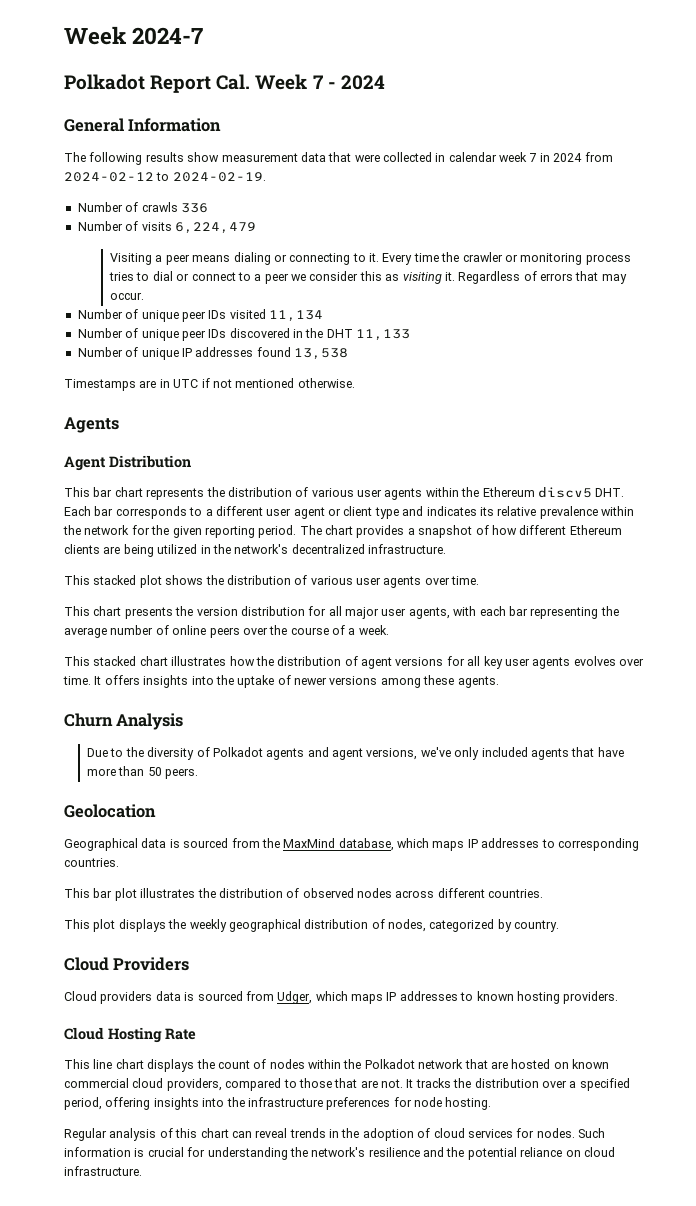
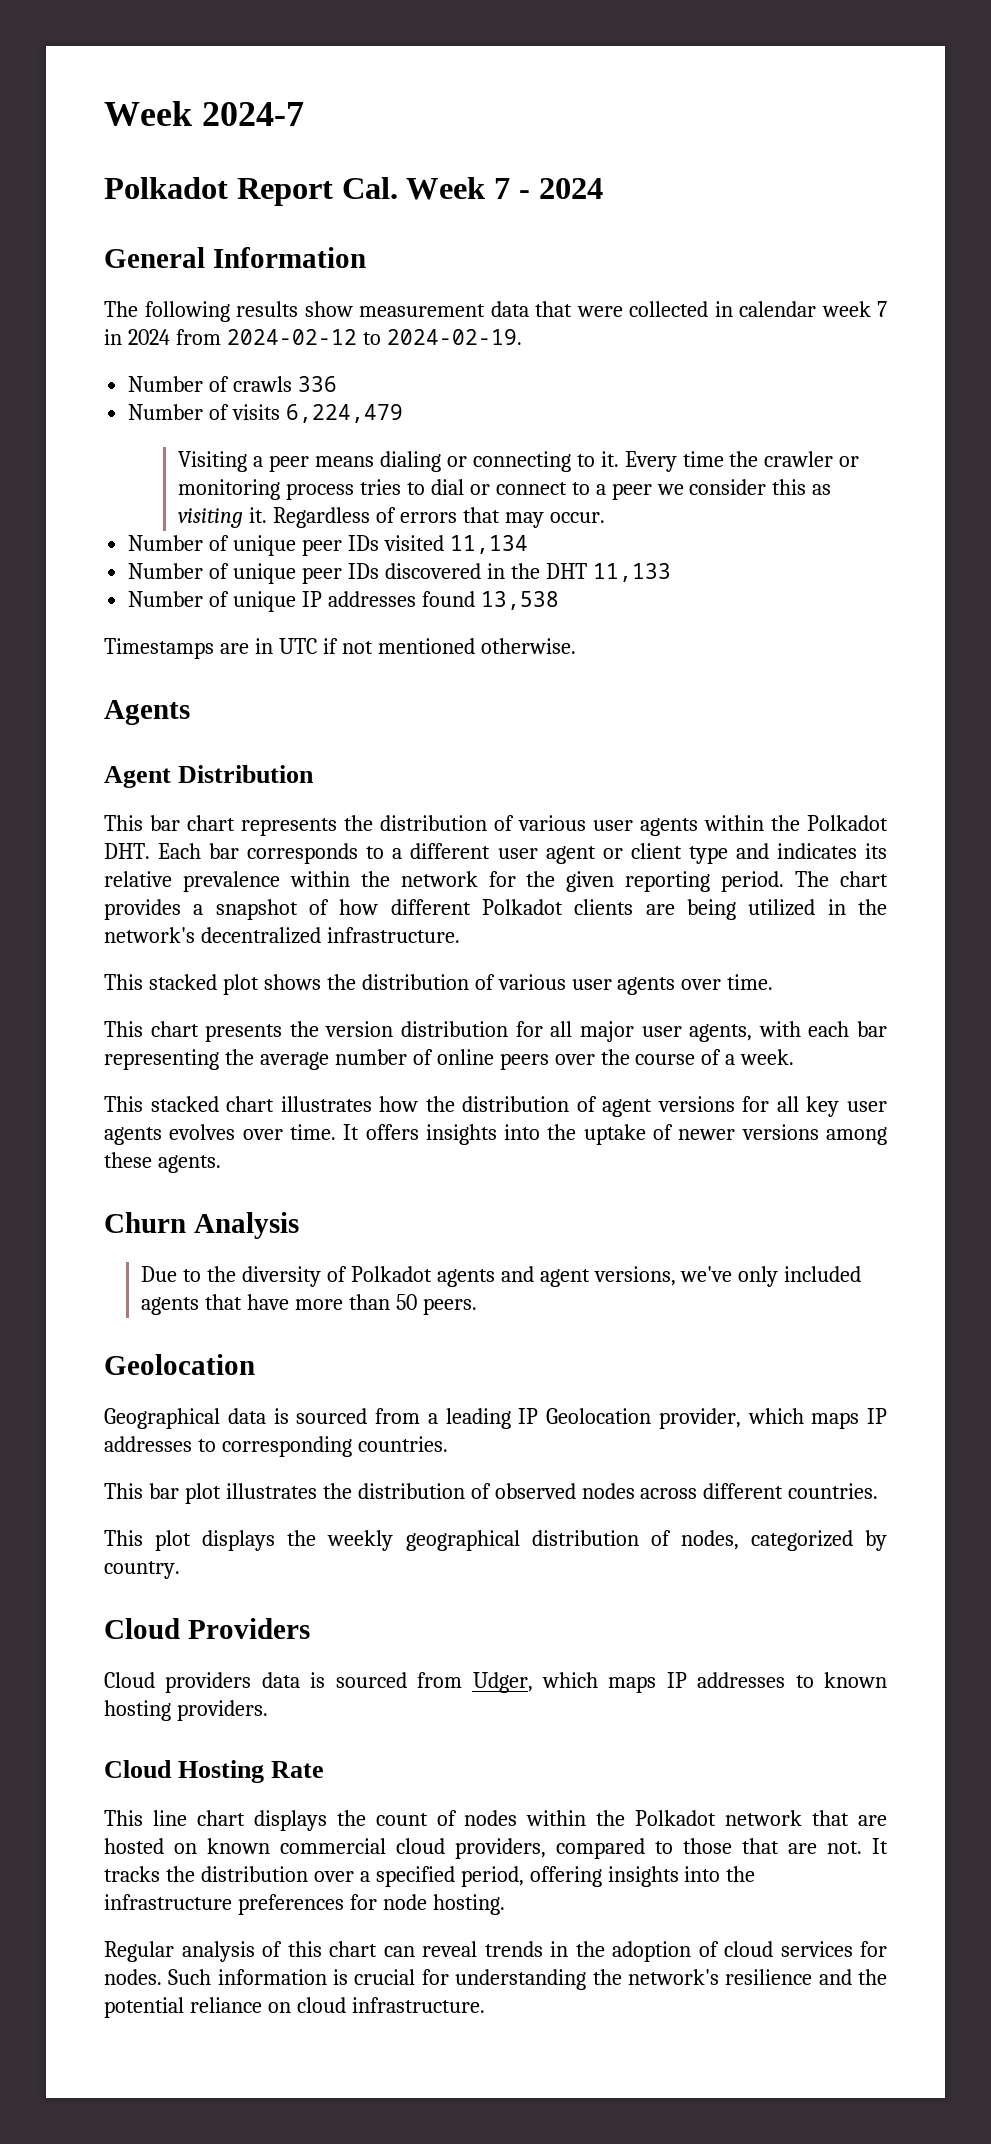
[482,487,592,498] Ethereum discv5 -> [807,815,888,831] Polkadot
[569,525,622,535] Ethereum -> [482,899,563,915] Polkadot
[261,838,394,851] the MaxMind database, -> [427,1408,741,1429] a leading IP Geolocation provider,

